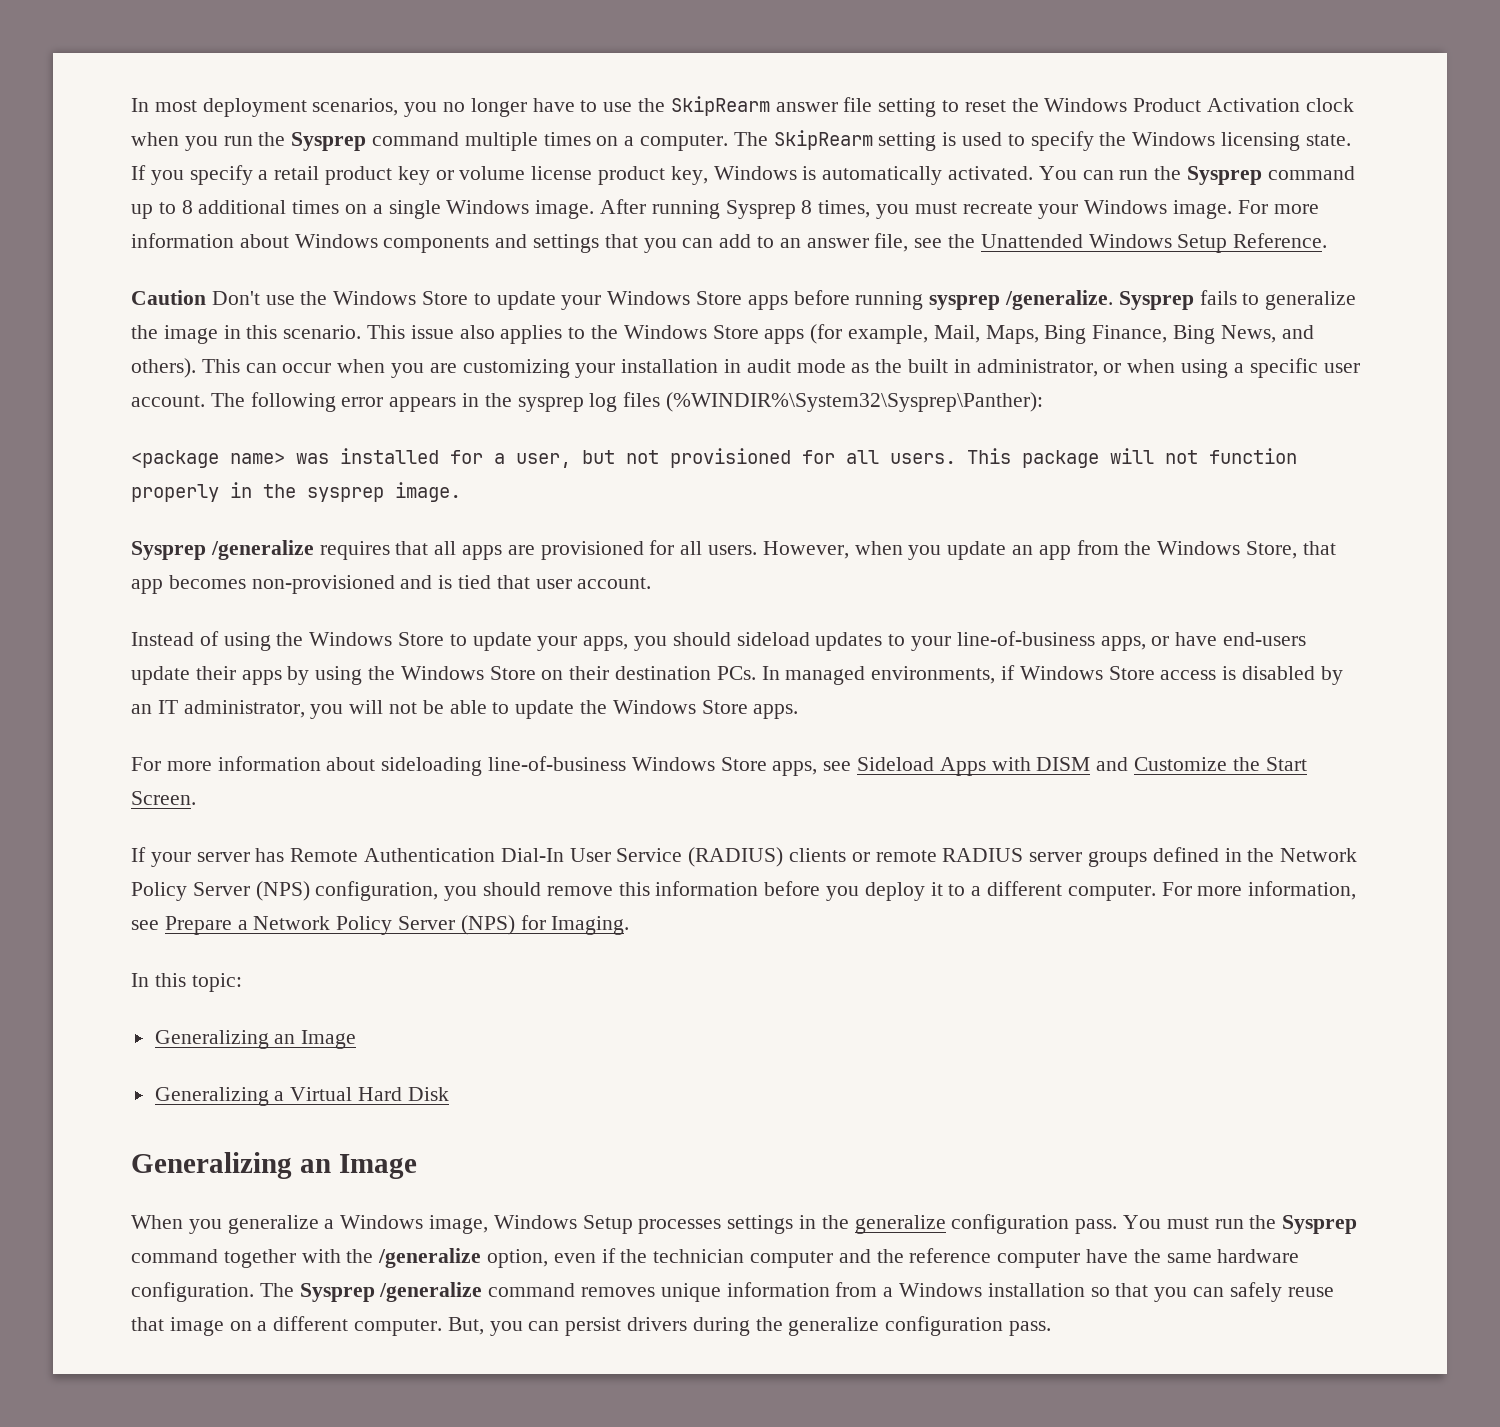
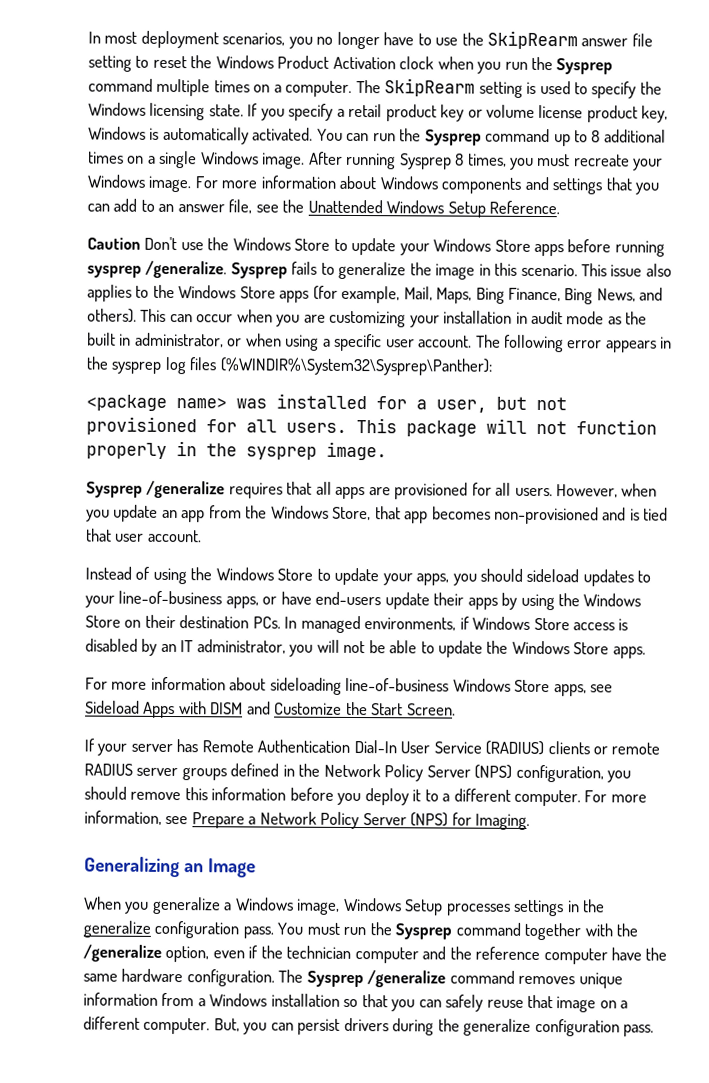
[131,973,242,992] [154,1030,357,1049] [154,1087,449,1106] // In this topic: // Generalizing an Image // Generalizing a Virtual Hard Disk -> (531, 821) none

